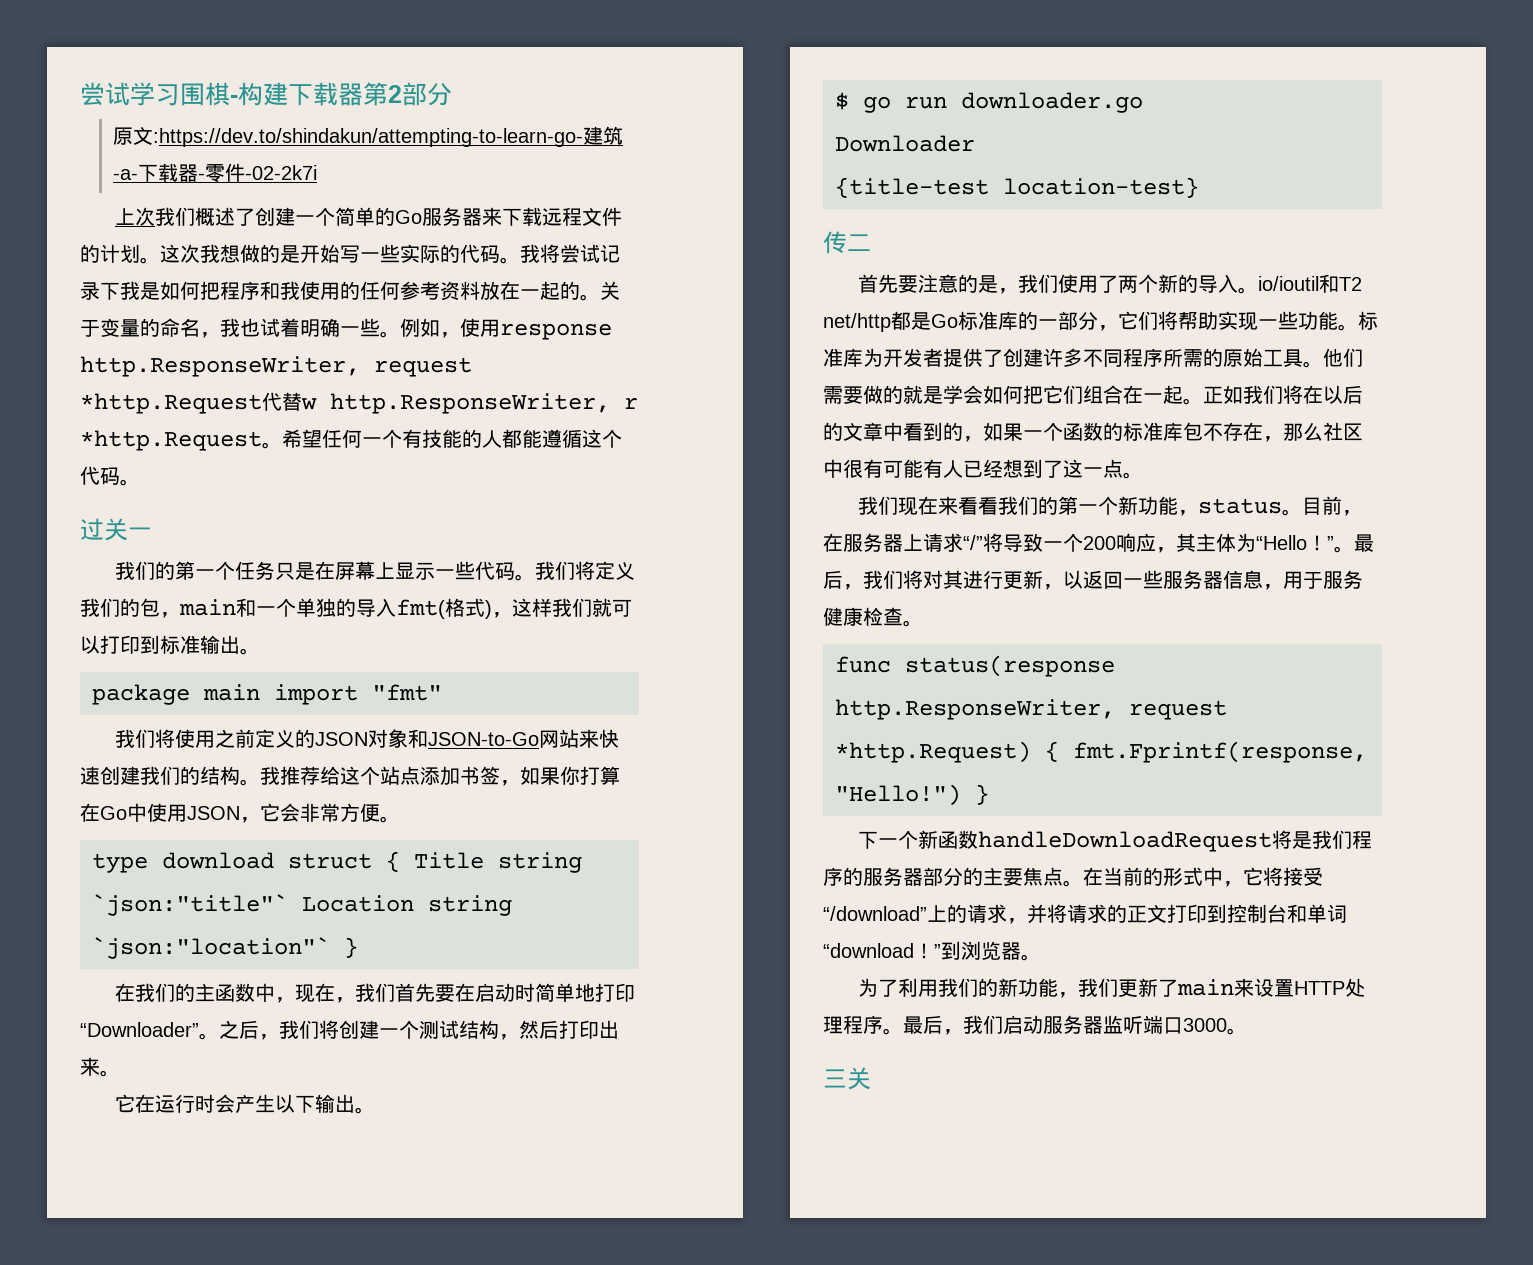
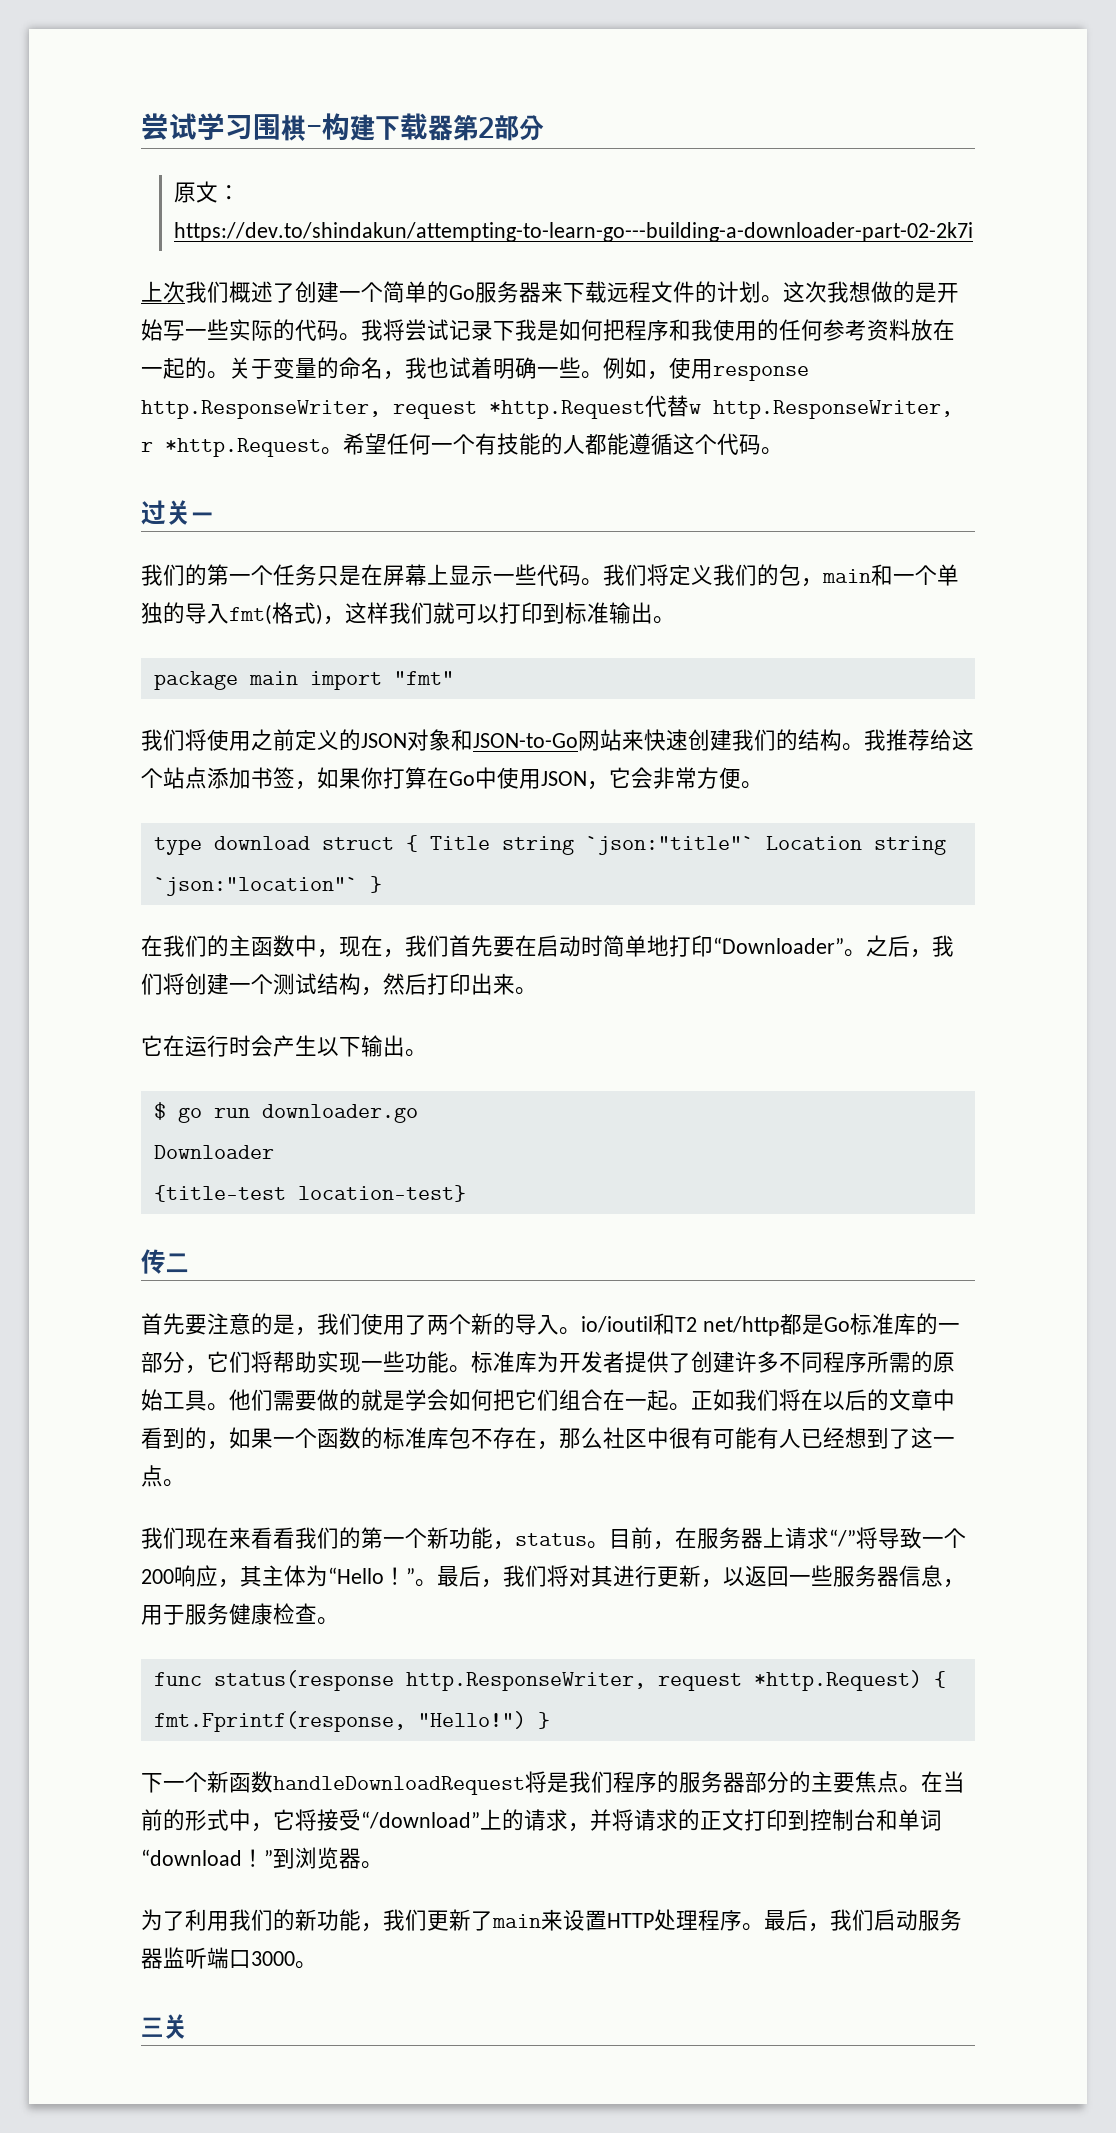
[152,126,623,147] [112,163,317,183] :https://dev.to/shindakun/attempting-to-learn-go-建筑-a-下载器-零件-02-2k7i -> [218,185,241,200] [174,222,974,242] ：https://dev.to/shindakun/attempting-to-learn-go---building-a-downloader-part-02-2k7i

